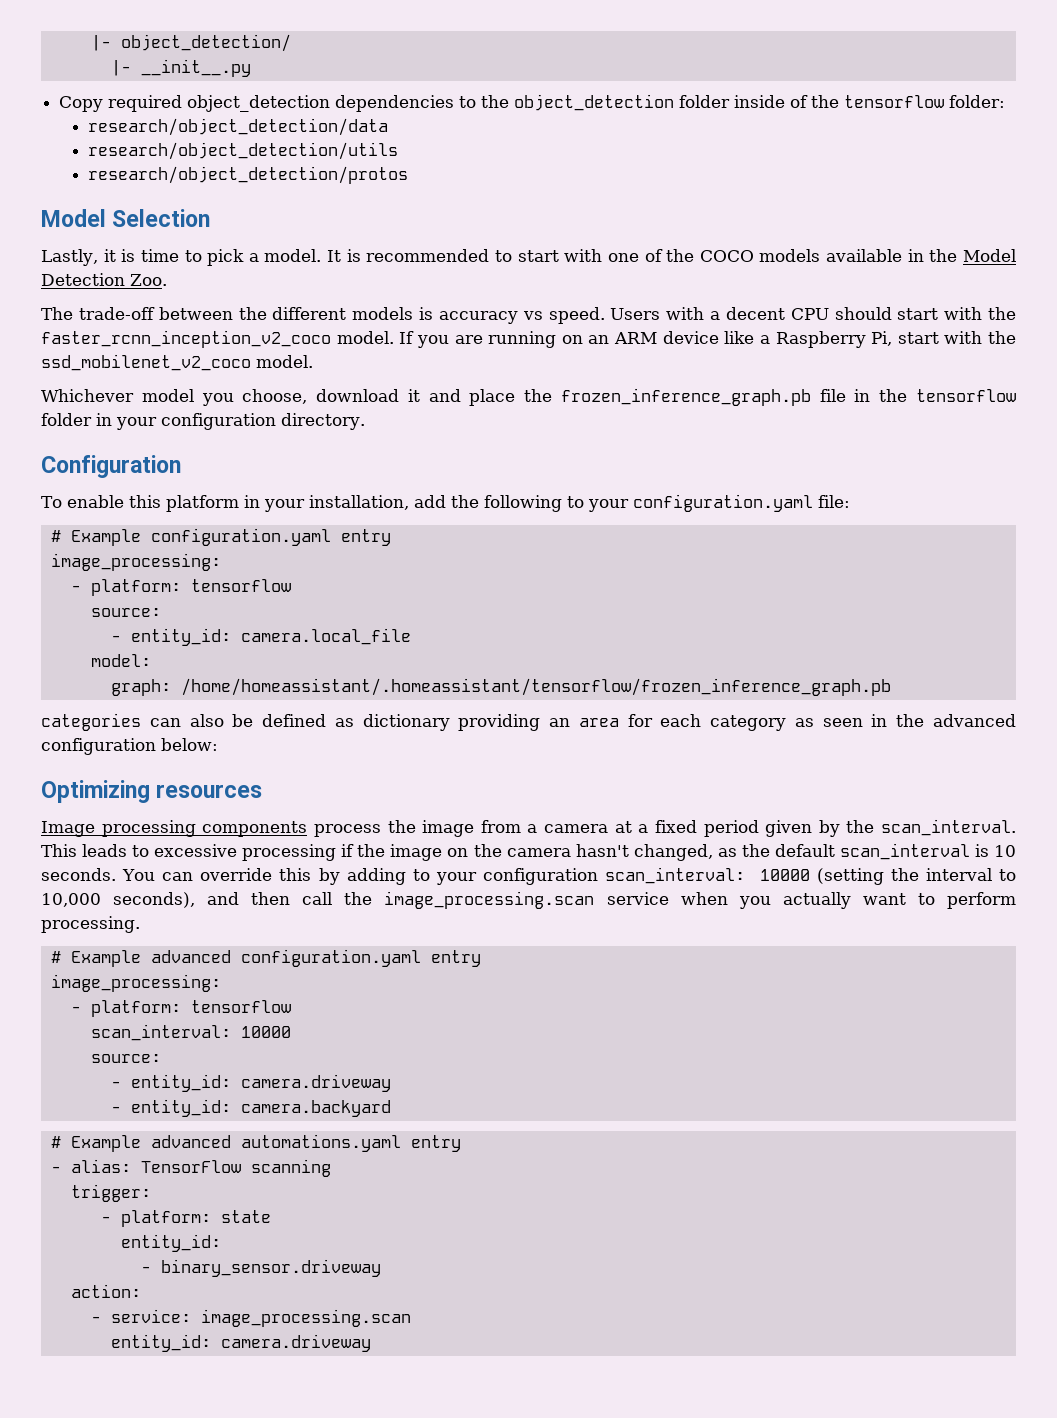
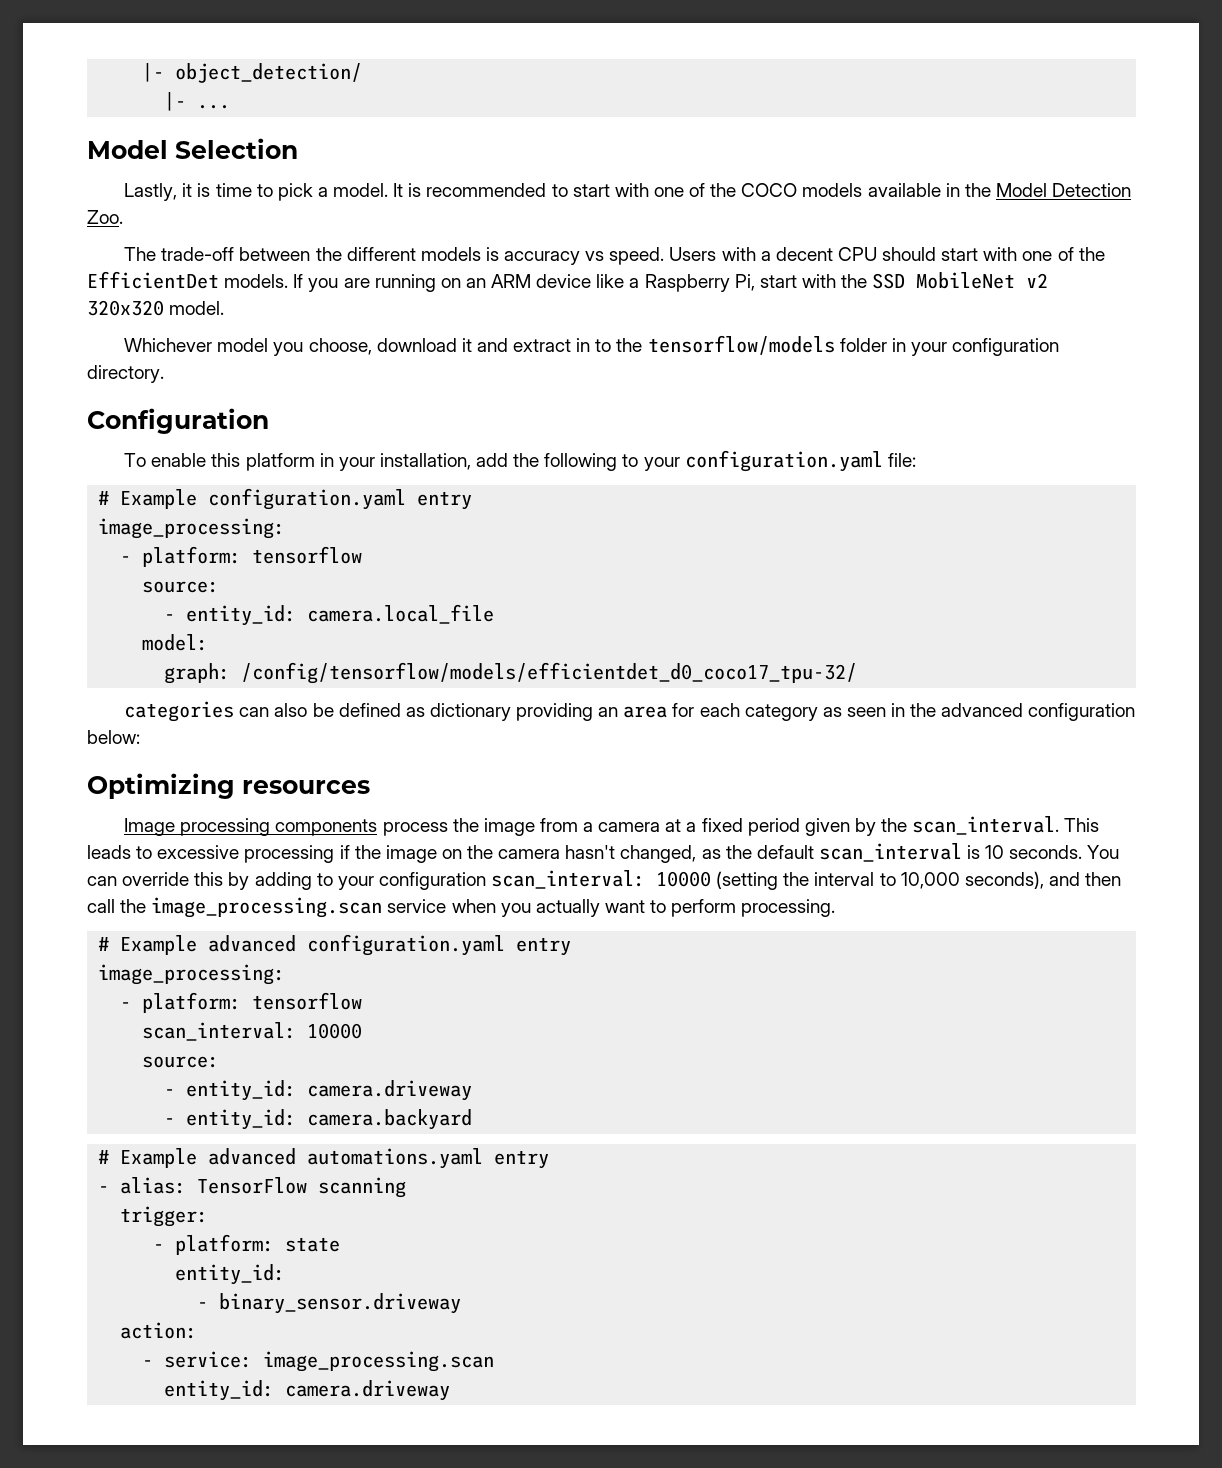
[140,59,251,77] [59,94,1006,112] [87,118,388,136] [87,142,398,160] [87,166,408,184] __init__.py // Copy required object_detection dependencies to the object_detection folder inside of the tensorflow folder: // research/object_detection/data // research/object_detection/utils // research/object_detection/protos -> [197,105,231,109] ...
[988,307,1017,320] [41,330,394,348] the faster_rcnn_inception_v2_coco model. -> [1022,247,1105,261] [87,271,289,289] one of the EfficientDet models.
[41,354,251,371] ssd_mobilenet_v2_coco -> [872,272,1049,289] [87,300,164,316] SSD MobileNet v2 320x320
[469,388,1016,406] place the frozen_inference_graph.pb file in the tensorflow -> [513,335,835,355] extract in to the tensorflow/models
[180,678,891,696] /home/homeassistant/.homeassistant/tensorflow/frozen_inference_graph.pb -> [241,662,858,684] /config/tensorflow/models/efficientdet_d0_coco17_tpu-32/

